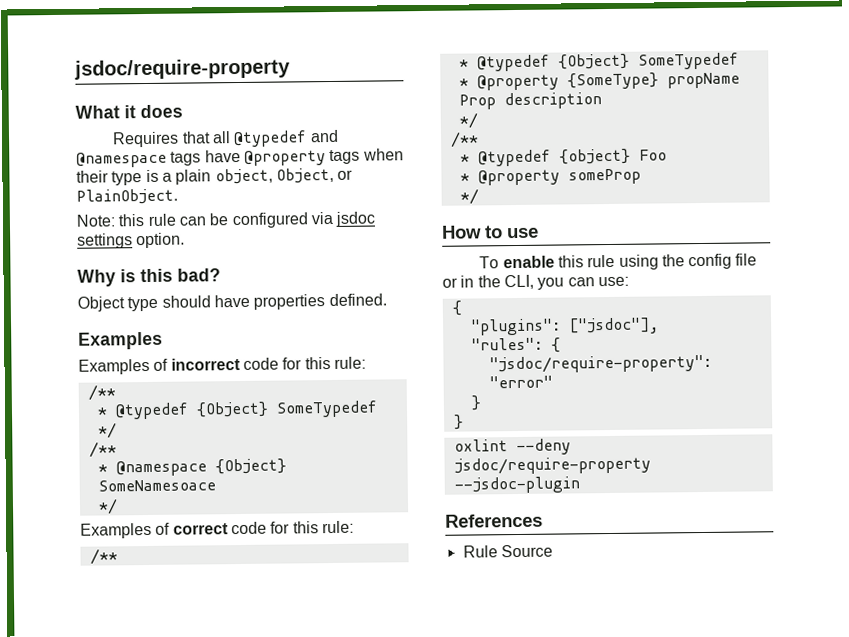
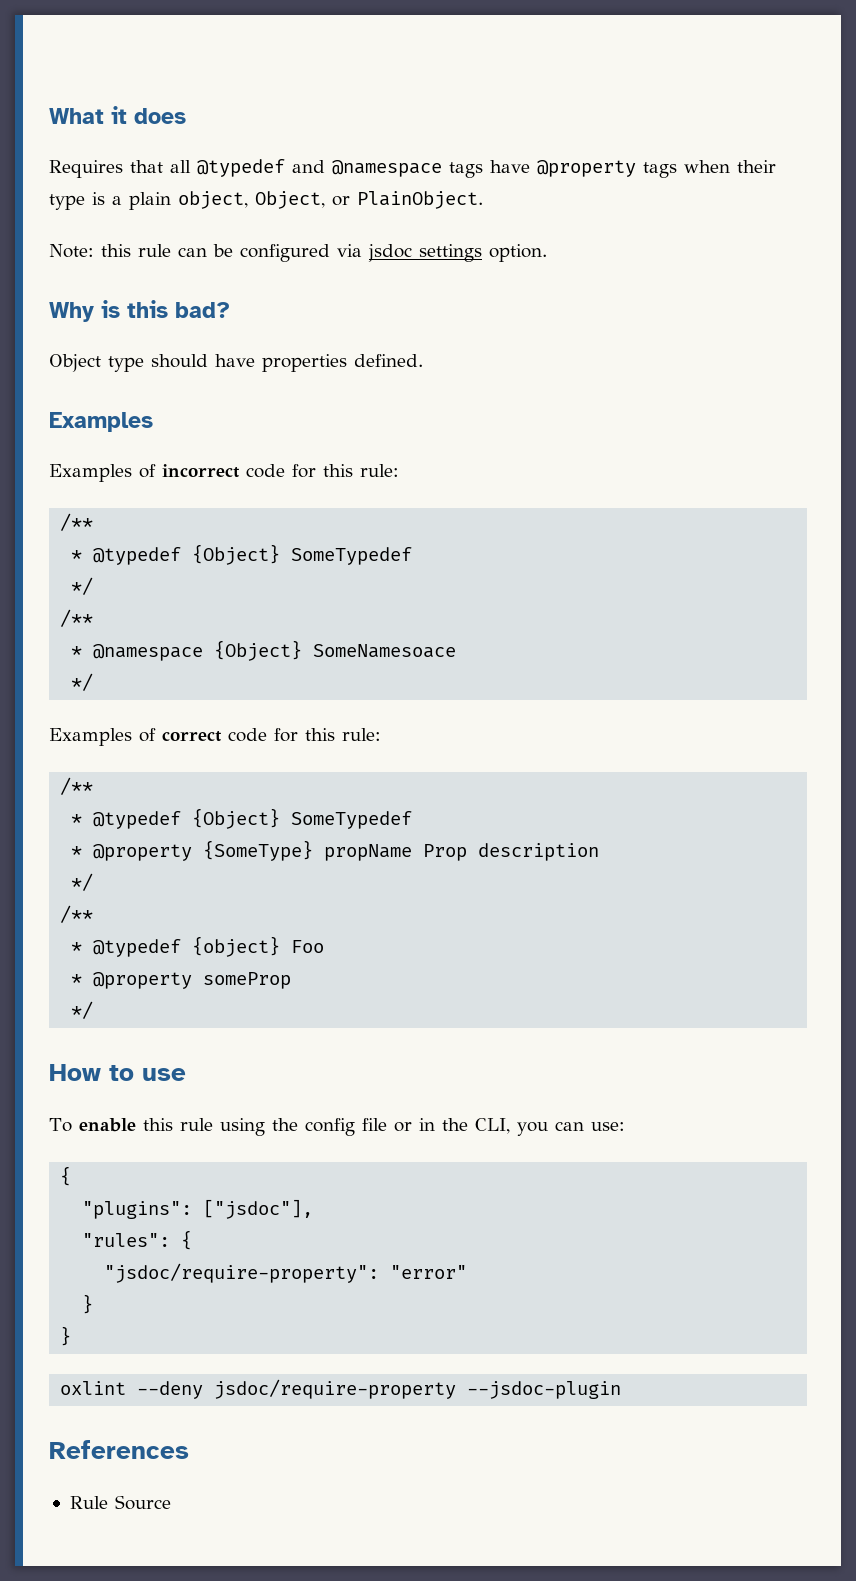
[74,58,291,80] jsdoc/require-property // -> (49, 116) none

